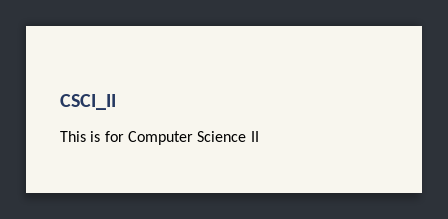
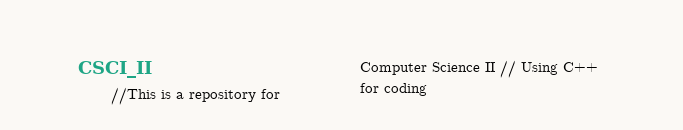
[60,131,259,145] This is for Computer Science II -> [110,87,280,105] [360,60,598,78] [360,83,427,96] //This is a repository for Computer Science II // Using C++ for coding

